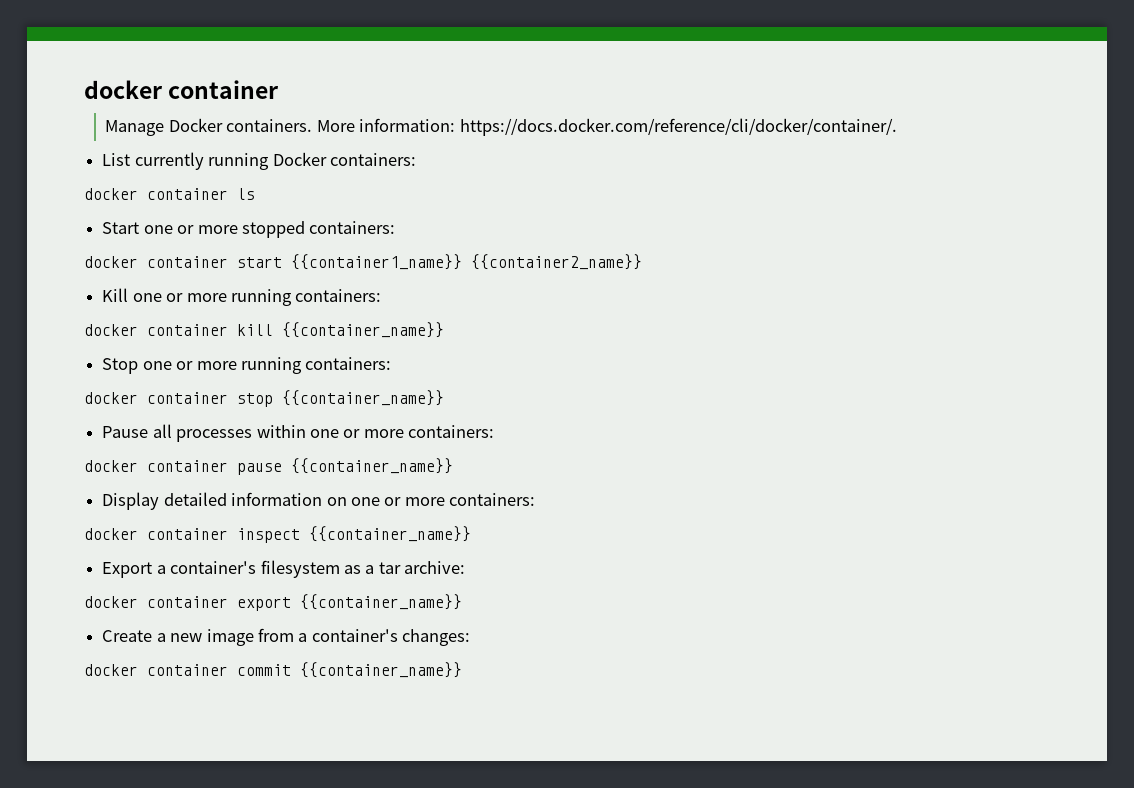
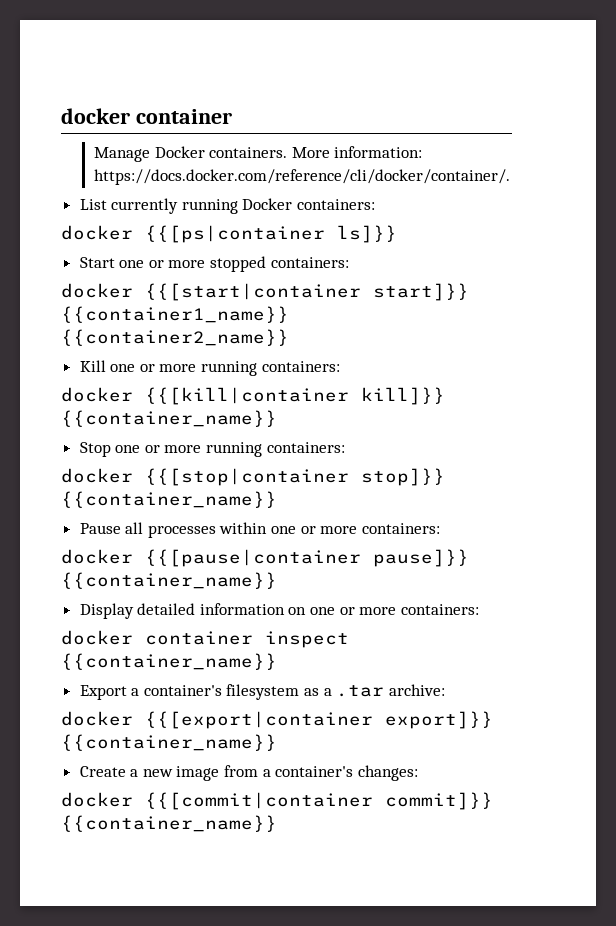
[147,188,255,200] container ls -> [145,225,397,243] {{[ps|container ls]}}
[147,256,282,268] container start -> [145,283,469,301] {{[start|container start]}}
[147,324,273,336] container kill -> [145,387,445,405] {{[kill|container kill]}}
[147,392,273,407] container stop -> [145,468,445,486] {{[stop|container stop]}}
[147,460,282,475] container pause -> [145,549,469,567] {{[pause|container pause]}}
[378,562,401,574] tar -> [336,685,385,697] .tar
[147,596,291,611] container export -> [145,711,493,729] {{[export|container export]}}
[147,664,291,676] container commit -> [145,792,493,810] {{[commit|container commit]}}

